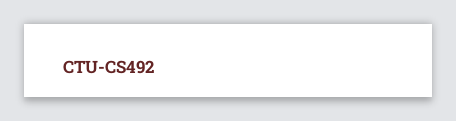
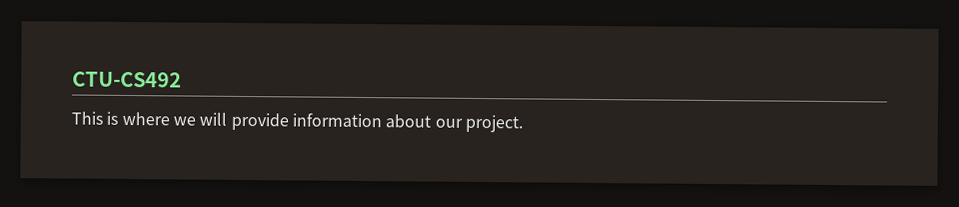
(154, 67) none -> [71,111,523,133] // This is where we will provide information about our project.

